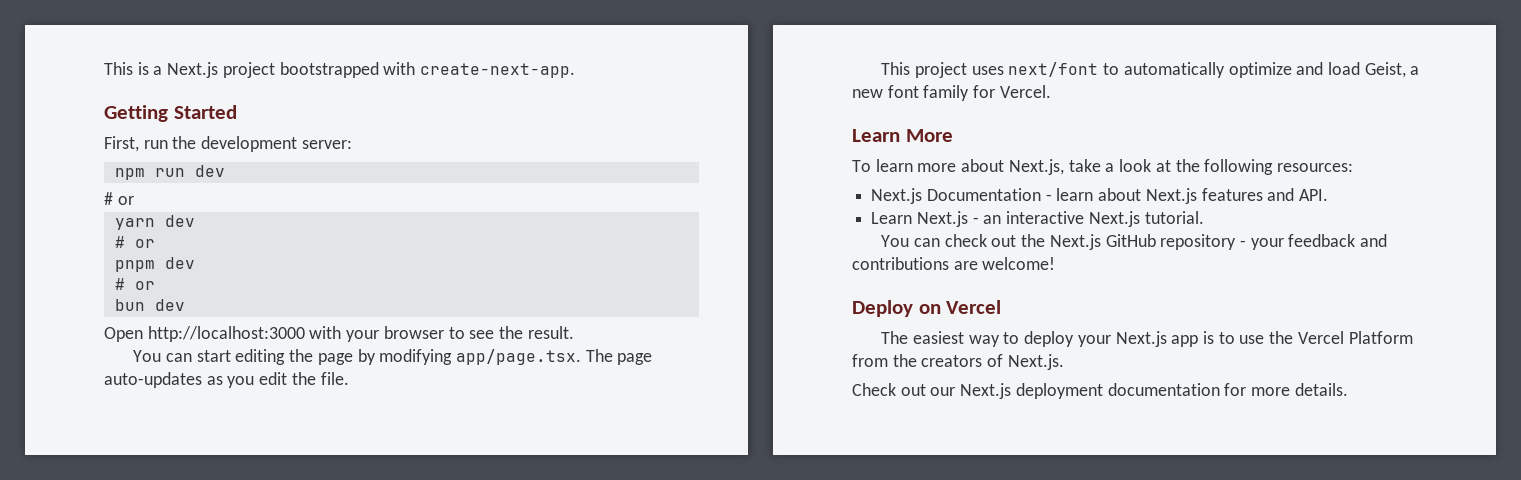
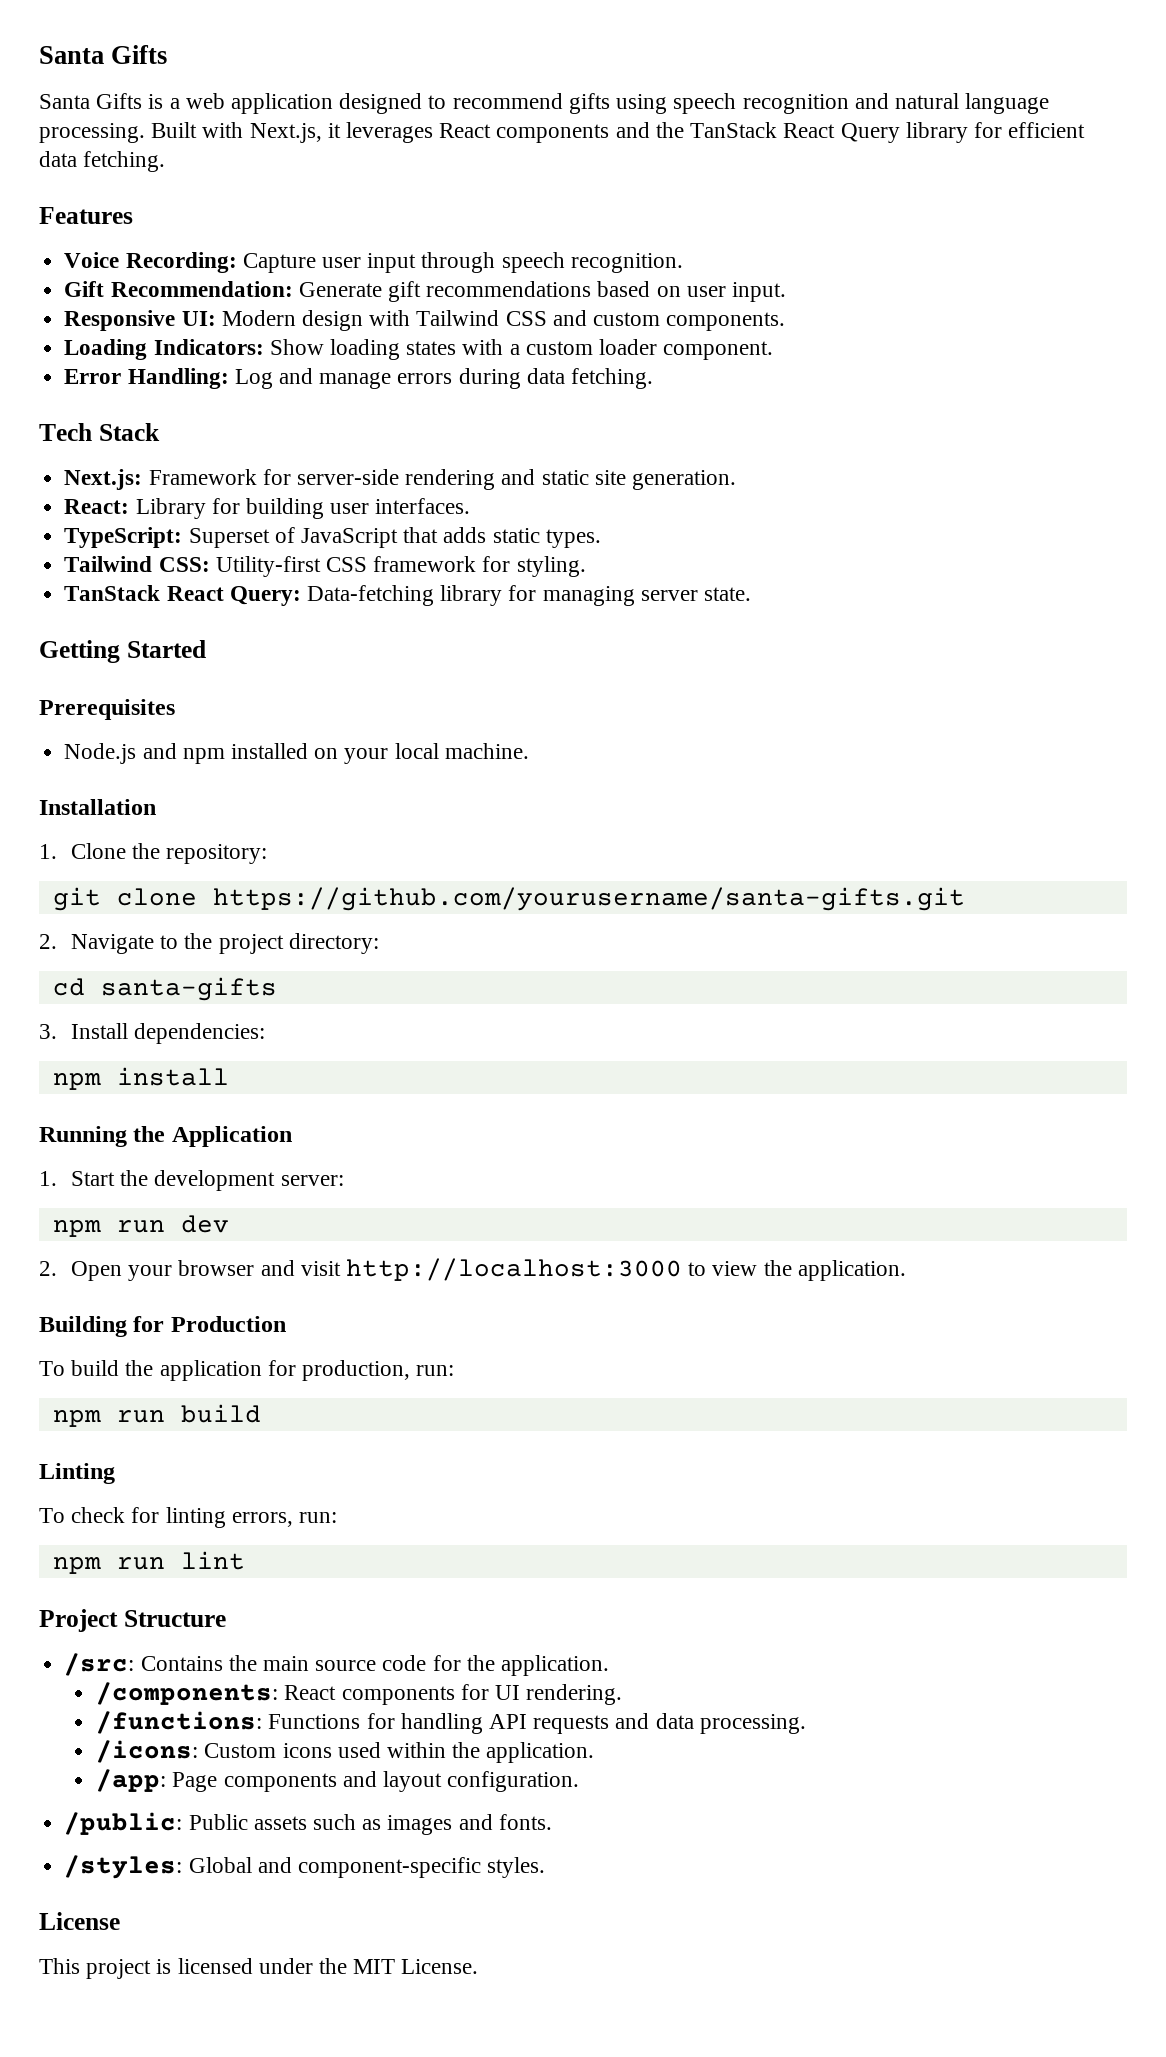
[104,62,576,78] [104,105,237,122] [104,136,168,152] This is a Next.js project bootstrapped with create-next-app. // Getting Started // First, run -> [39,45,168,64] [39,93,1050,114] [39,122,1086,143] [39,151,166,172] [39,207,133,224] [64,252,683,273] [64,281,786,302] [64,310,786,331] [64,339,774,360] [64,368,653,389] [39,423,160,441] [64,469,736,490] [64,498,471,519] [64,527,601,548] [64,556,586,577] [64,585,751,606] [39,640,206,663] [39,699,175,720] [64,743,529,764] [39,799,156,815] [39,843,268,864] [52,887,965,911] [39,933,379,954] [52,977,277,1001] [39,1023,266,1044] [52,1067,229,1090] [39,1126,292,1147] [39,1171,115,1186] Santa Gifts // Santa Gifts is a web application designed to recommend gifts using speech recognition and natural language processing. Built with Next.js, it leverages React components and the TanStack React Query library for efficient data fetching. // Features // Voice Recording: Capture user input through speech recognition. // Gift Recommendation: Generate gift recommendations based on user input. // Responsive UI: Modern design with Tailwind CSS and custom components. // Loading Indicators: Show loading states with a custom loader component. // Error Handling: Log and manage errors during data fetching. // Tech Stack // Next.js: Framework for server-side rendering and static site generation. // React: Library for building user interfaces. // TypeScript: Superset of JavaScript that adds static types. // Tailwind CSS: Utility-first CSS framework for styling. // TanStack React Query: Data-fetching library for managing server state. // Getting Started // Prerequisites // Node.js and npm installed on your local machine. // Installation // 1. Clone the repository: // git clone https://github.com/yourusername/santa-gifts.git // 2. Navigate to the project directory: // cd santa-gifts // 3. Install dependencies: // npm install // Running the Application // 1. Start
[104,192,134,205] [114,215,195,230] [114,236,155,248] [114,257,195,272] [114,278,155,290] [114,299,185,311] [104,326,574,342] [133,349,653,365] [104,372,349,388] [881,62,1420,78] [852,85,1051,101] [852,129,953,142] [852,159,1353,175] [871,188,1329,204] [871,211,1204,227] [881,234,1388,250] [852,257,1056,270] [852,300,1002,317] [881,331,1413,347] [852,354,1064,370] [852,383,1348,399] # or // yarn dev // # or // pnpm dev // # or // bun dev // Open http://localhost:3000 with your browser to see the result. // You can start editing the page by modifying app/page.tsx. The page auto-updates as you edit the file. // This project uses next/font to automatically optimize and load Geist, a new font family for Vercel. // Learn More // To learn more about Next.js, take a look at the following resources: // Next.js Documentation - learn about Next.js features and API. // Learn Next.js - an interactive Next.js tutorial. // You can check out the Next.js GitHub repository - your feedback and contributions are welcome! // Deploy on Vercel // The easiest way to deploy your Next.js app is to use the Vercel Platform from the creators of Next.js. // Check out our Next.js deployment documentation for more details. -> [39,1258,906,1281] [39,1316,286,1337] [39,1360,455,1381] [52,1404,261,1427] [39,1463,115,1484] [39,1507,338,1528] [52,1551,245,1574] [39,1609,226,1632] [64,1653,609,1676] [96,1682,623,1705] [96,1711,806,1734] [96,1740,595,1763] [96,1769,580,1792] [64,1812,552,1835] [64,1855,546,1879] [39,1912,120,1930] [39,1958,479,1979] 2. Open your browser and visit http://localhost:3000 to view the application. // Building for Production // To build the application for production, run: // npm run build // Linting // To check for linting errors, run: // npm run lint // Project Structure // /src: Contains the main source code for the application. // /components: React components for UI rendering. // /functions: Functions for handling API requests and data processing. // /icons: Custom icons used within the application. // /app: Page components and layout configuration. // /public: Public assets such as images and fonts. // /styles: Global and component-specific styles. // License // This project is licensed under the MIT License.

